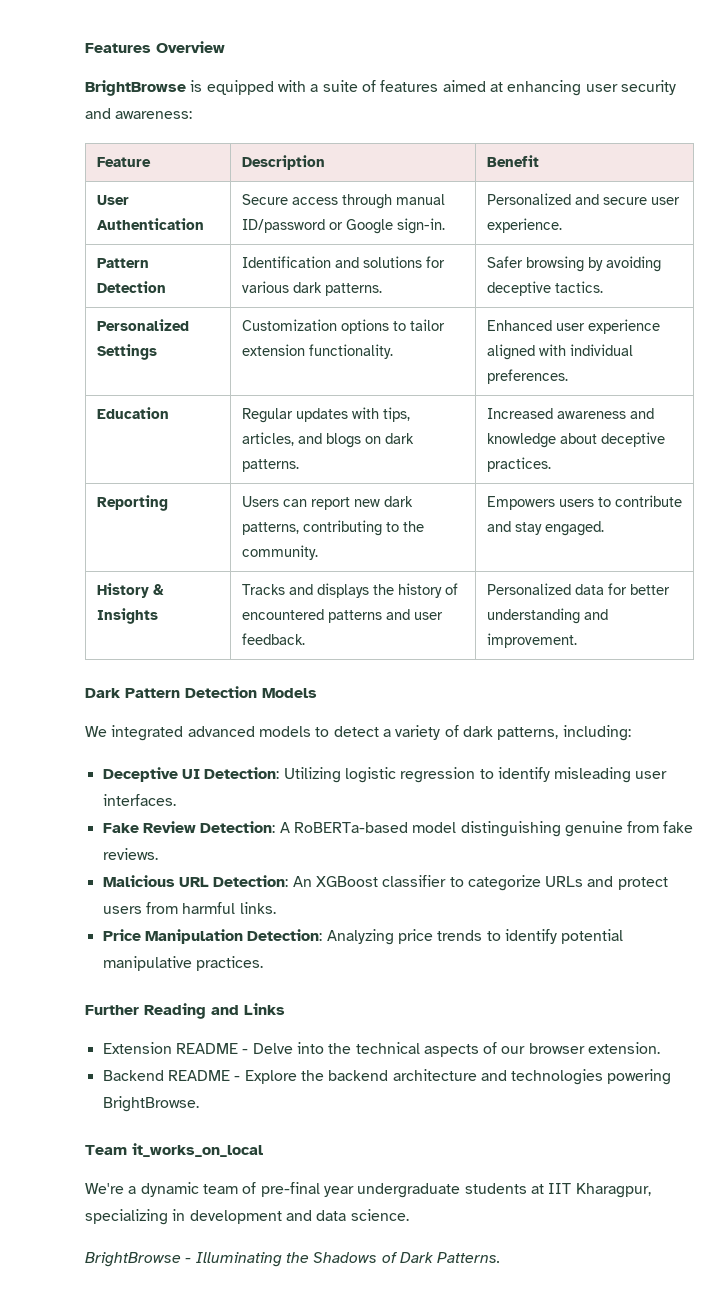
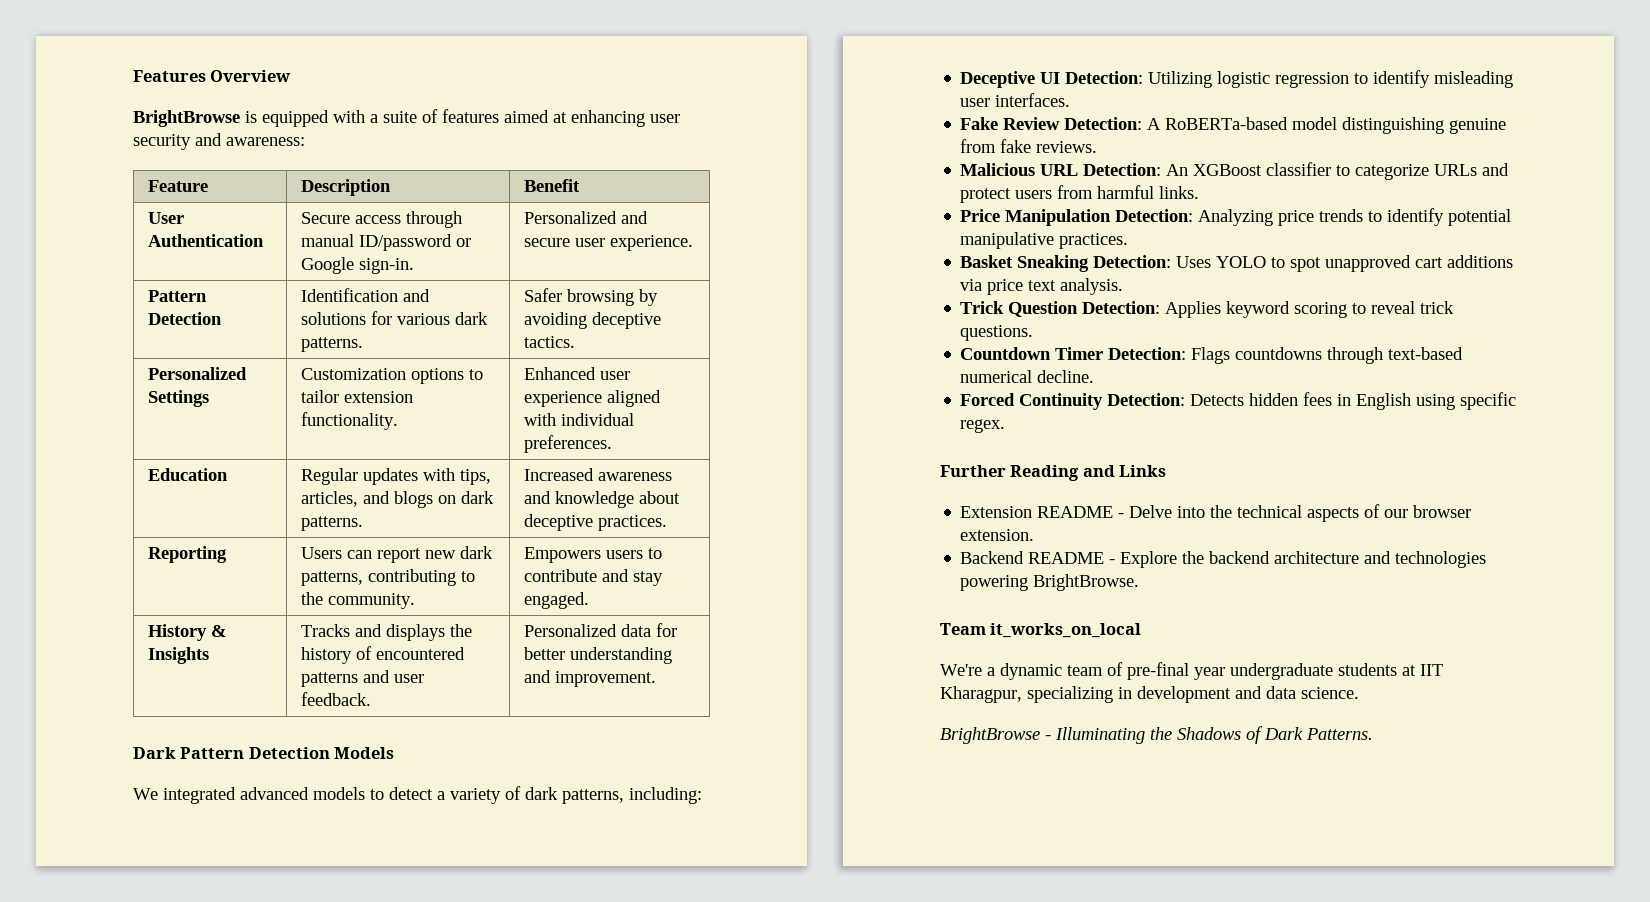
(263, 963) none -> [960,255,1514,272] [960,278,1124,295] [960,301,1455,318] [960,325,1034,341] [960,347,1464,364] [960,370,1095,383] [960,392,1517,410] [960,419,1006,433] // Basket Sneaking Detection: Uses YOLO to spot unapproved cart additions via price text analysis. // Trick Question Detection: Applies keyword scoring to reveal trick questions. // Countdown Timer Detection: Flags countdowns through text-based numerical decline. // Forced Continuity Detection: Detects hidden fees in English using specific regex.

